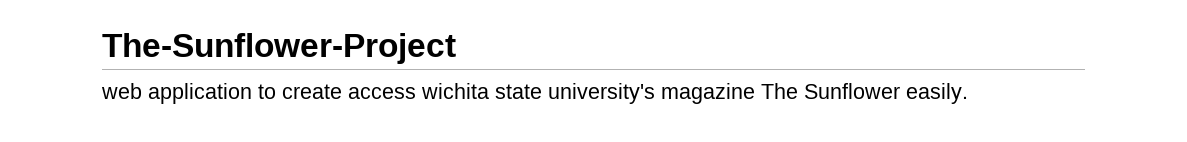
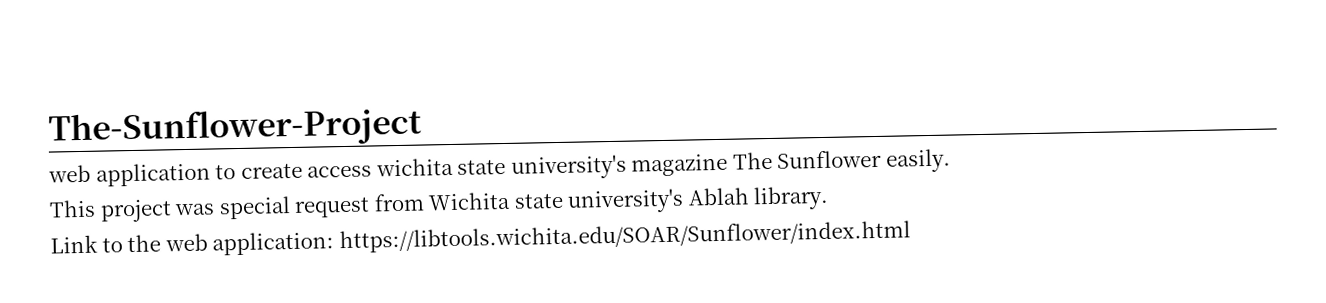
(968, 93) none -> [49,185,830,223] [50,220,911,256] // This project was special request from Wichita state university's Ablah library. // Link to the web application: https://libtools.wichita.edu/SOAR/Sunflower/index.html

